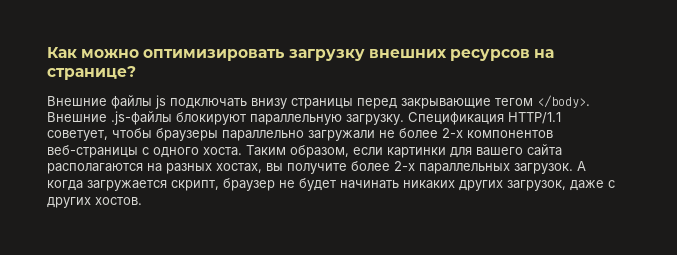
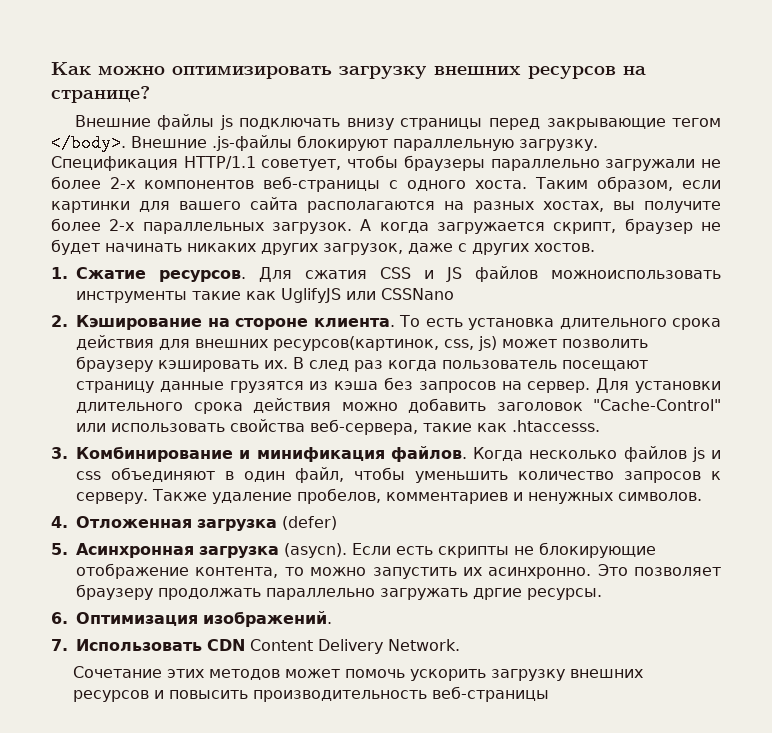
(142, 201) none -> [51,266,721,282] [76,288,454,303] [51,315,721,330] [76,335,648,351] [76,356,648,372] [76,377,721,393] [76,398,721,414] [76,419,600,435] [51,446,721,462] [76,467,721,483] [76,488,702,504] [51,516,337,531] [51,542,656,558] [76,563,721,579] [76,584,602,600] [51,611,332,627] [51,639,460,654] [73,666,644,681] [73,686,550,702] // 1. Сжатие ресурсов. Для сжатия CSS и JS файлов можноиспользовать инструменты такие как UglifyJS или CSSNano // 2. Кэширование на стороне клиента. То есть установка длительного срока действия для внешних ресурсов(картинок, css, js) может позволить браузеру кэшировать их. В след раз когда пользователь посещают страницу данные грузятся из кэша без запросов на сервер. Для установки длительного срока действия можно добавить заголовок "Cache-Control" или использовать свойства веб-сервера, такие как .htaccesss. // 3. Комбинирование и минификация файлов. Когда несколько файлов js и css объединяют в один файл, чтобы уменьшить количество запросов к серверу. Также удаление пробелов, комментариев и ненужных символов. // 4. Отложенная загрузка (defer) // 5. Асинхронная загрузка (asycn). Если есть скрипты не блокирующие отображение контента, то можно запустить их асинхронно. Это позволяет браузеру продолжать параллельно загружать дргие ресурсы. // 6. Оптимизация изображений. // 7. Использовать CDN Content Delivery Network. // Сочетание этих методов может помочь ускорить загрузку внешних ресурсов и повысить производительность веб-страницы

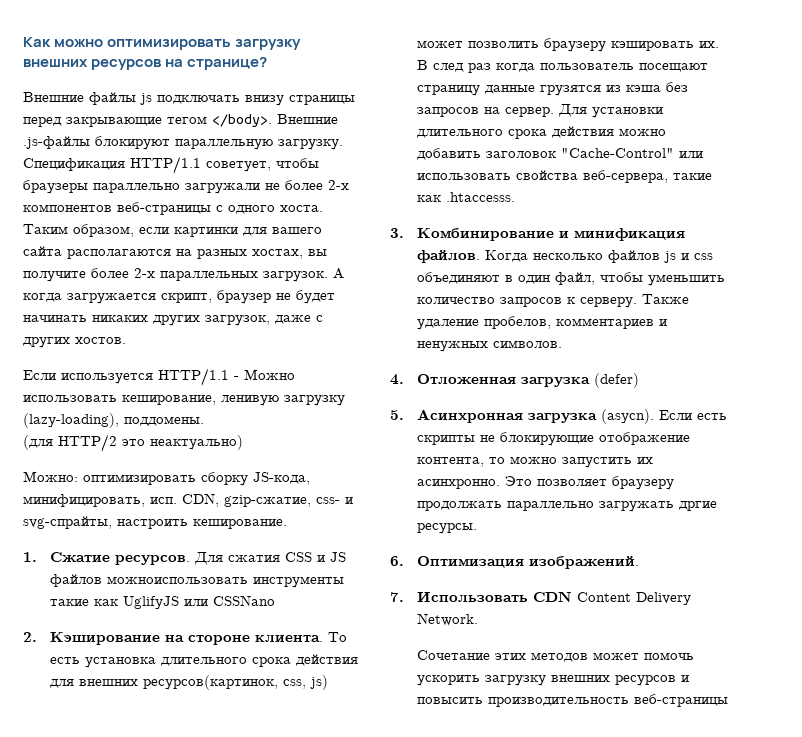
(595, 247) none -> [23,368,295,386] [23,395,345,406] [23,413,204,428] [23,434,243,452] [23,471,310,486] [23,493,353,507] [23,516,287,529] // Если используется HTTP/1.1 - Можно использовать кеширование, ленивую загрузку (lazy-loading), поддомены. // (для HTTP/2 это неактуально) // Можно: оптимизировать сборку JS-кода, минифицировать, исп. CDN, gzip-сжатие, css- и svg-спрайты, настроить кеширование.

